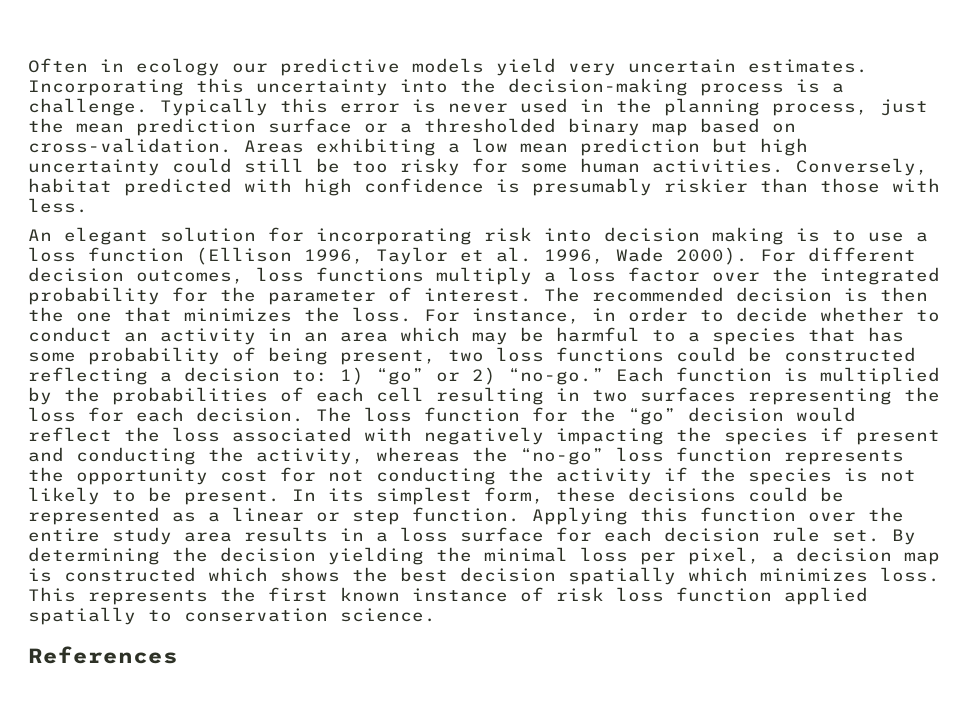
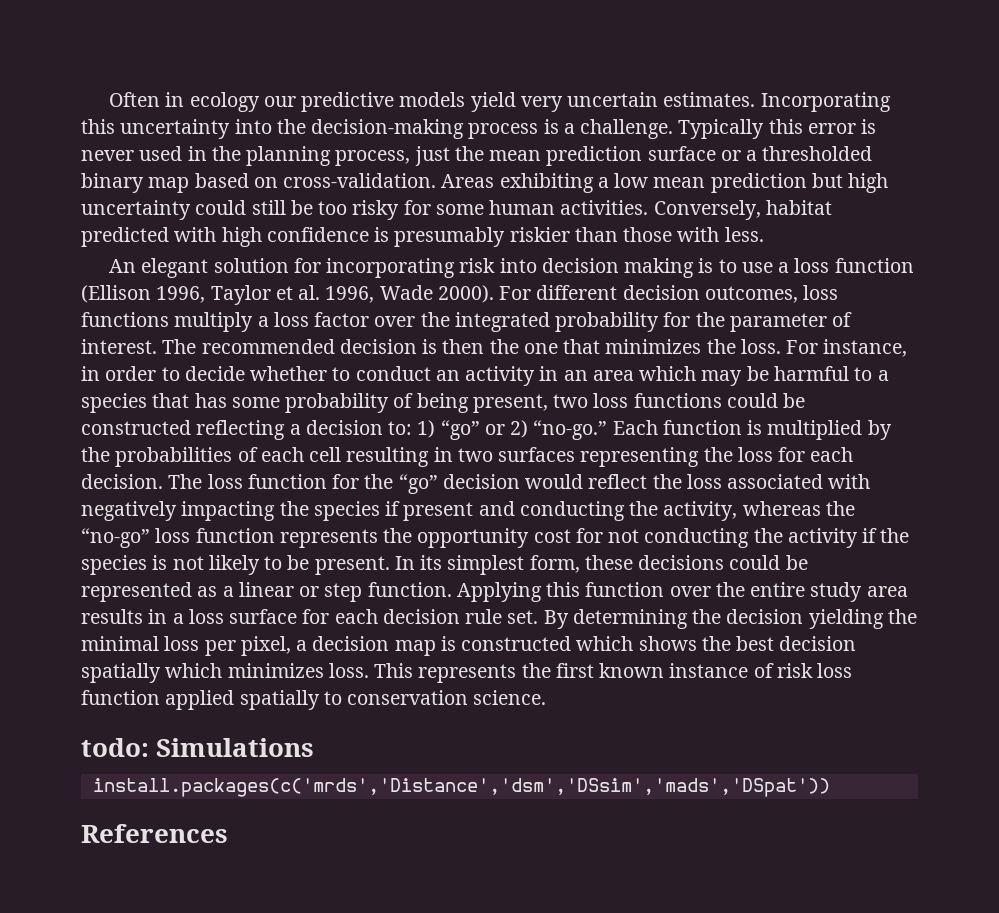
(436, 615) none -> [81,738,315,757] [92,778,830,797] // todo: Simulations // install.packages(c('mrds','Distance','dsm','DSsim','mads','DSpat'))

